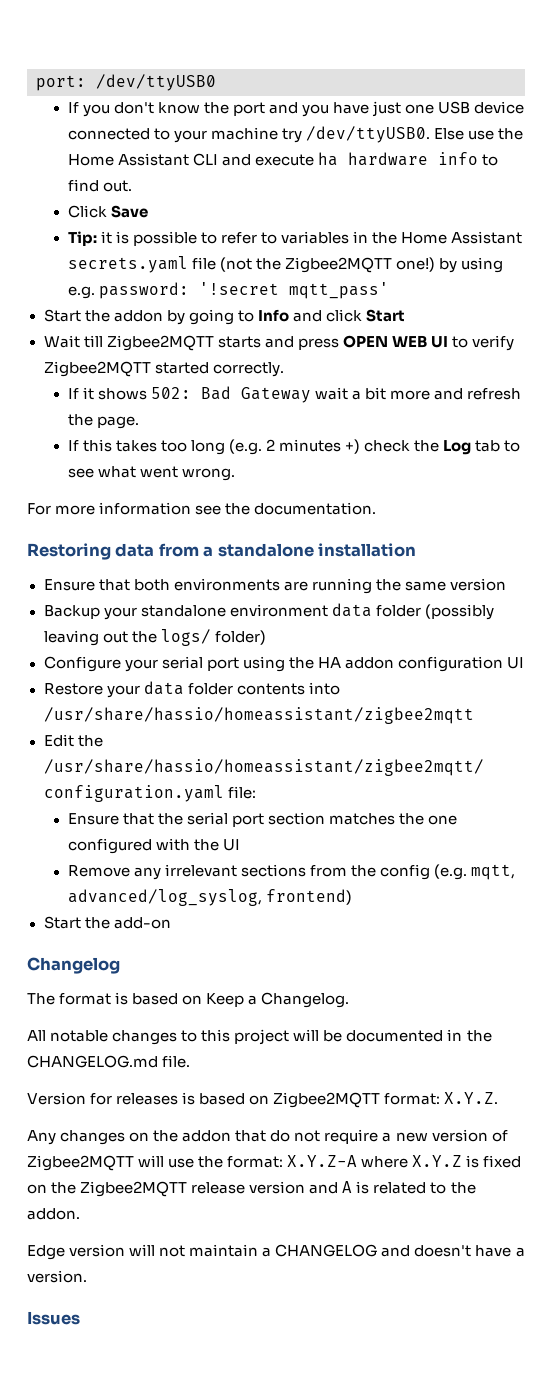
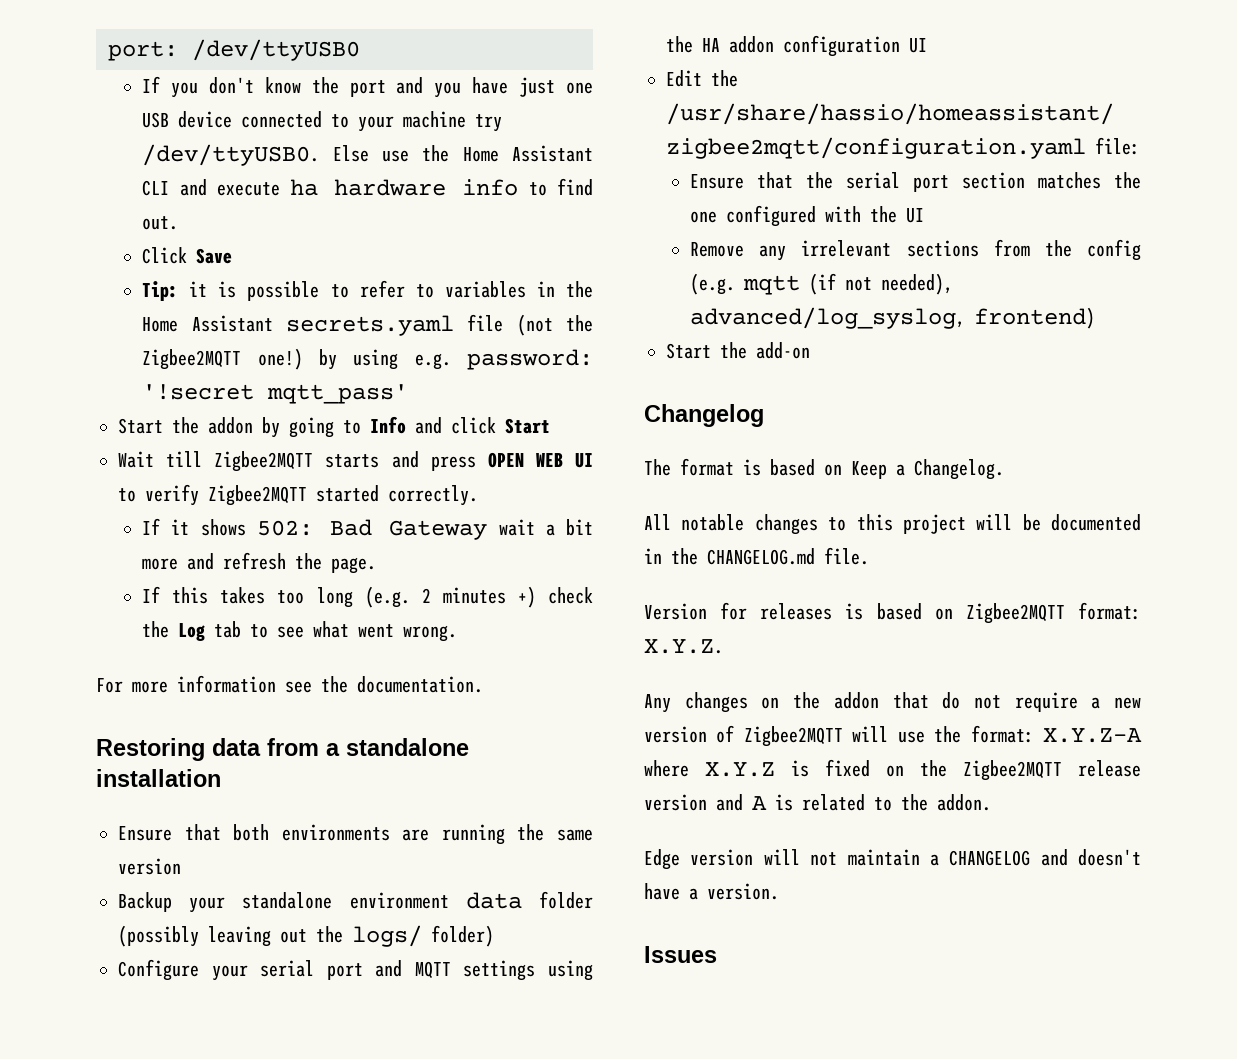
(239, 664) none -> [375,960,536,981] and MQTT settings
[43,681,340,698] [43,707,474,724] // Restore your data folder contents into /usr/share/hassio/homeassistant/zigbee2mqtt -> (927, 45) none
[471,864,516,880] mqtt, -> [743,273,954,295] mqtt (if not needed),

